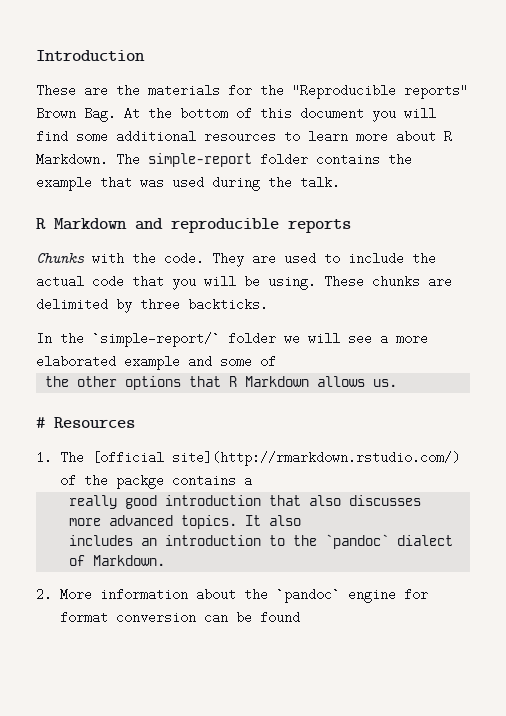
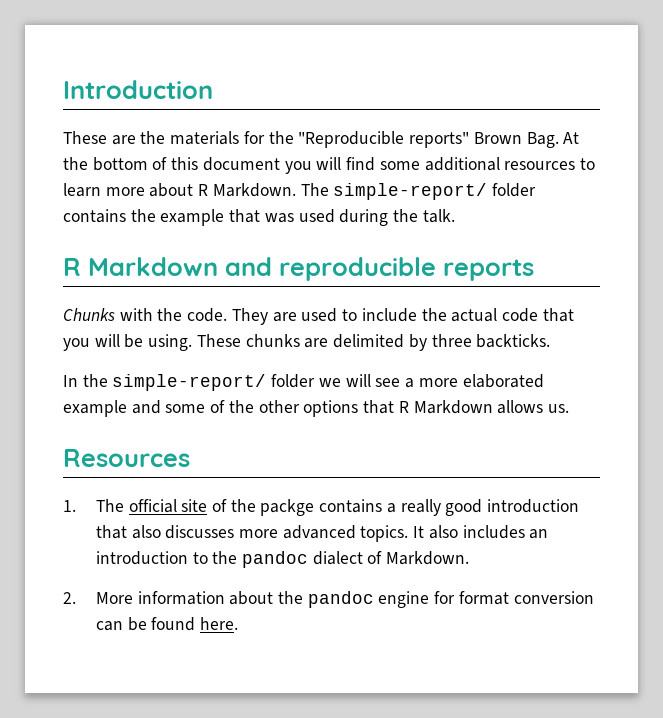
[148,153,252,167] simple-report -> [333,183,488,200] simple-report/
[92,332,220,347] `simple-report/` -> [112,374,267,391] simple-report/
(276, 361) // -> (226, 406) none
[36,417,45,428] # -> (569, 408) none
[91,451,460,466] [official site](http://rmarkdown.rstudio.com/) -> [128,499,208,513] official site
(252, 480) // -> (396, 508) none
(302, 520) // -> (458, 532) none
[325,534,390,549] `pandoc` -> [242,551,309,568] pandoc
[275,588,340,603] `pandoc` -> [307,591,374,608] pandoc
(300, 617) none -> [200,617,239,630] here.

